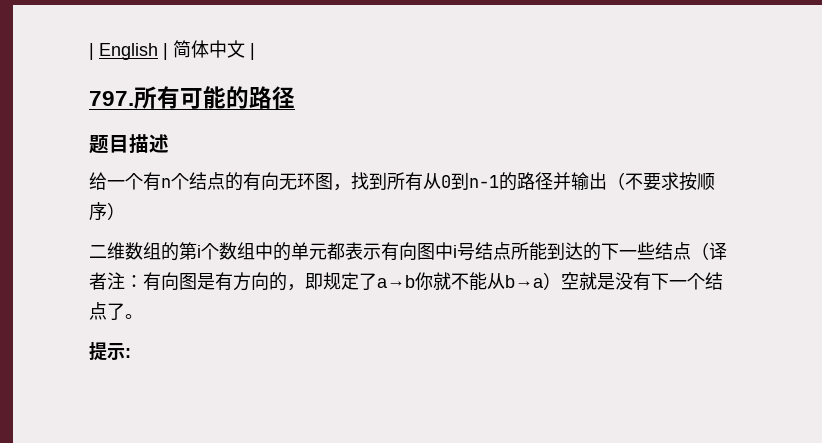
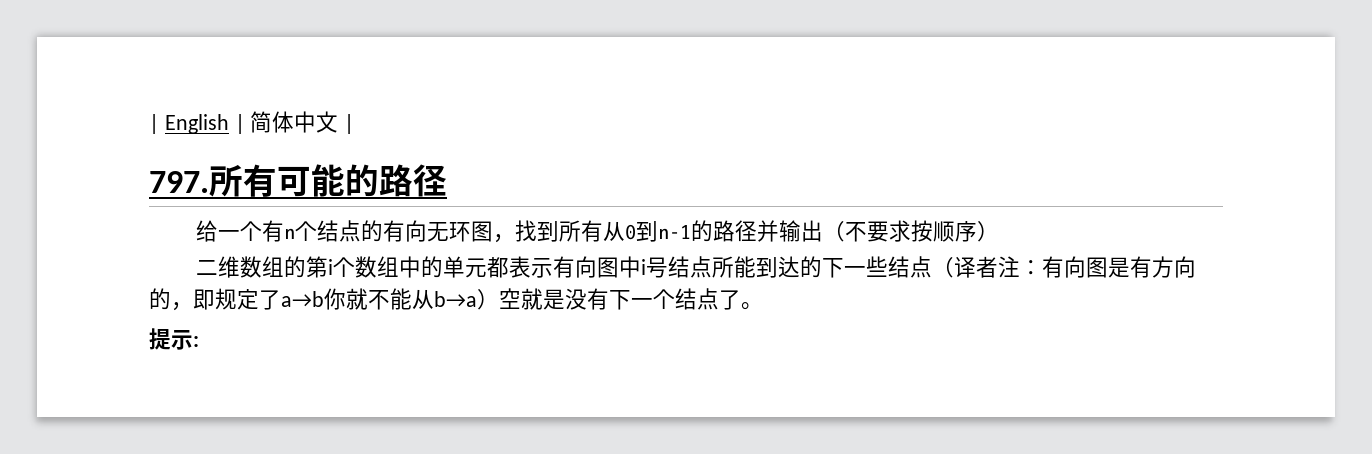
[89,134,169,154] // 题目描述 -> (447, 180) none

